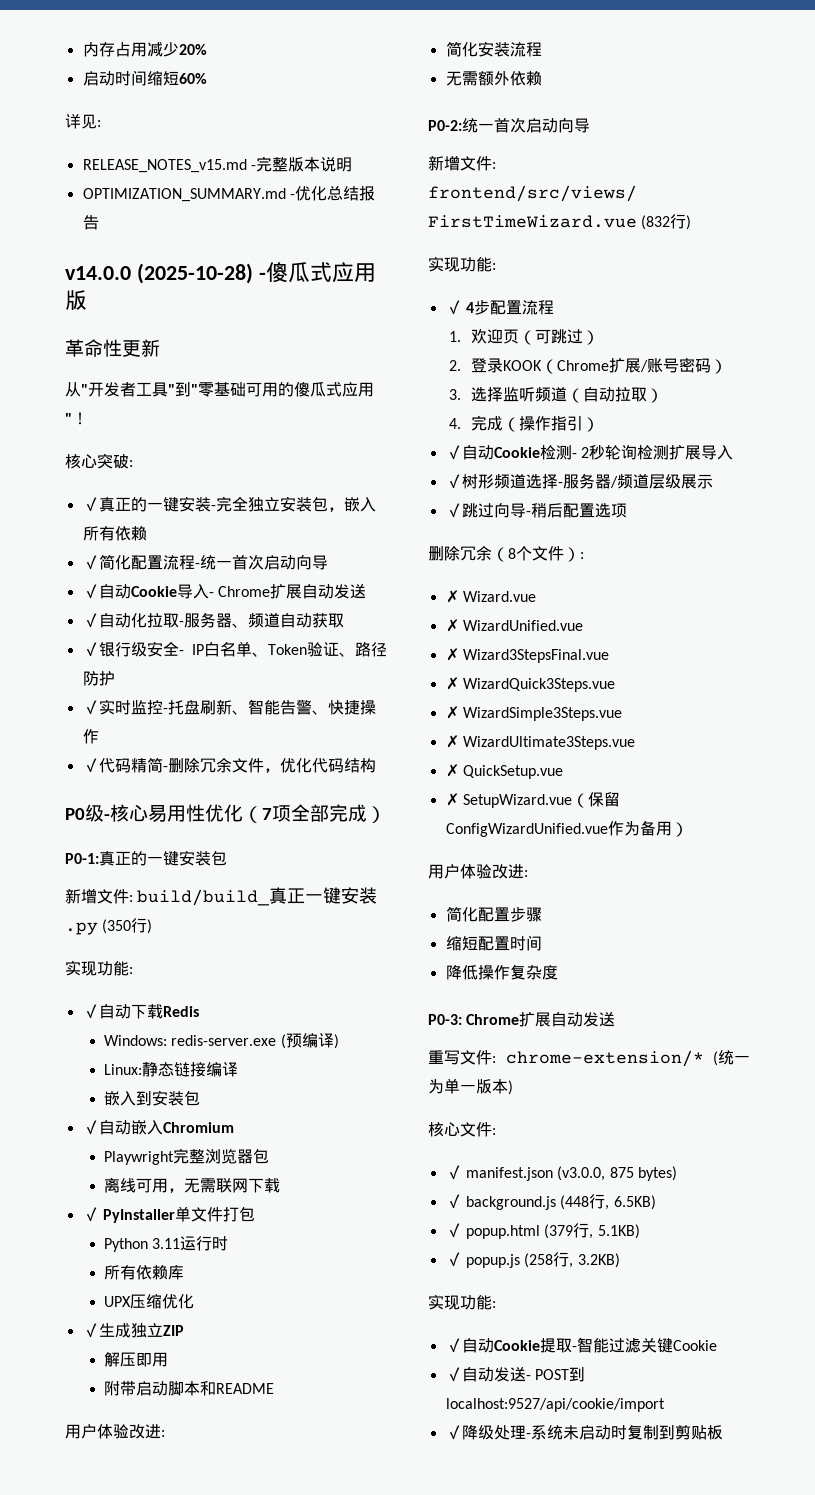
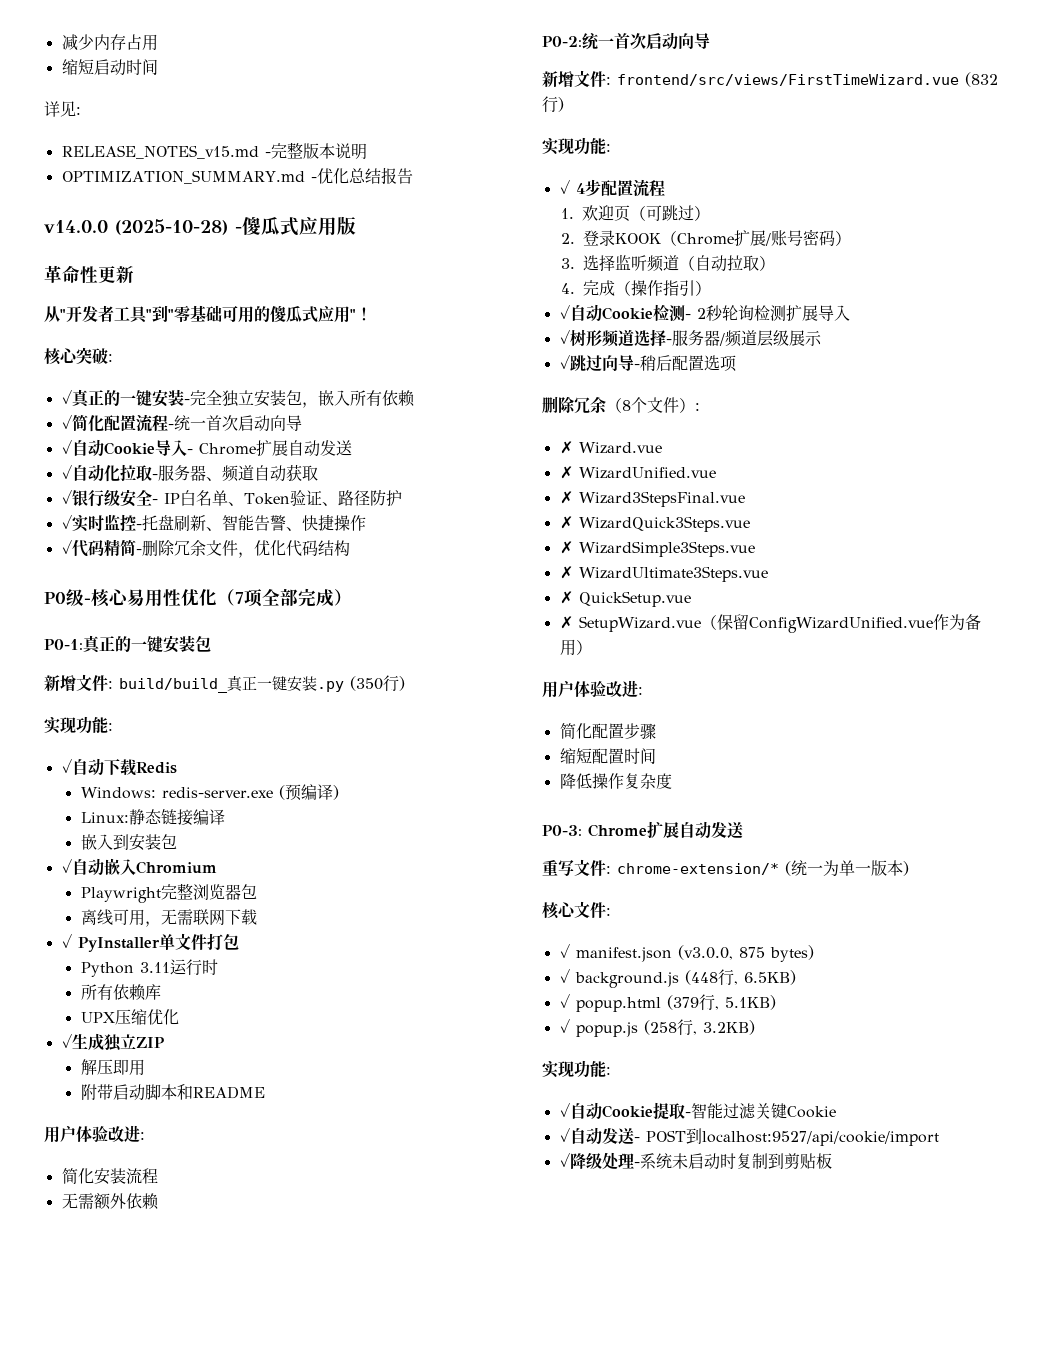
(82, 49) none -> [61,34,94,51] 减少
[146,42,207,57] 减少20% // -> [61,59,94,75] // 缩短
[146,71,207,86] 缩短60% -> (158, 67) none

